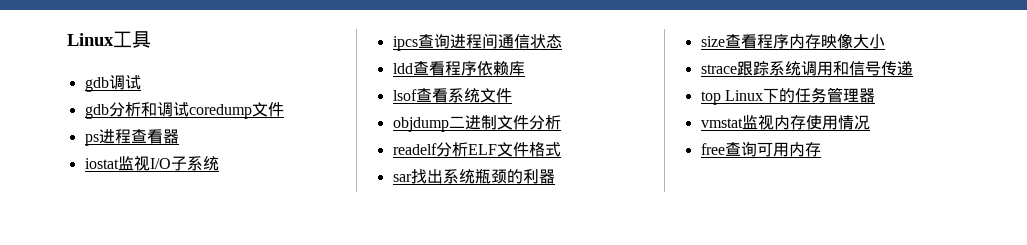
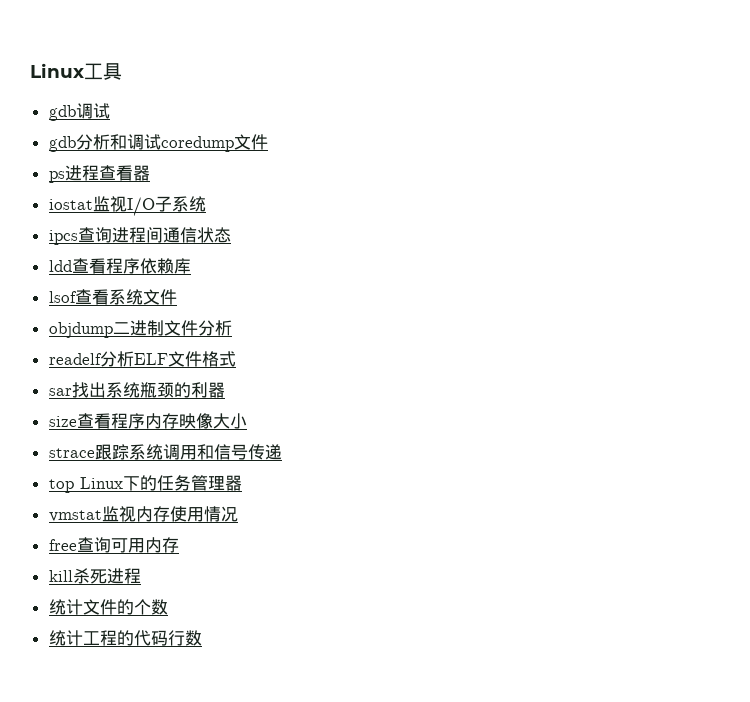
(821, 149) none -> [48,568,141,584] [48,599,168,615] [48,630,202,646] // kill杀死进程 // 统计文件的个数 // 统计工程的代码行数

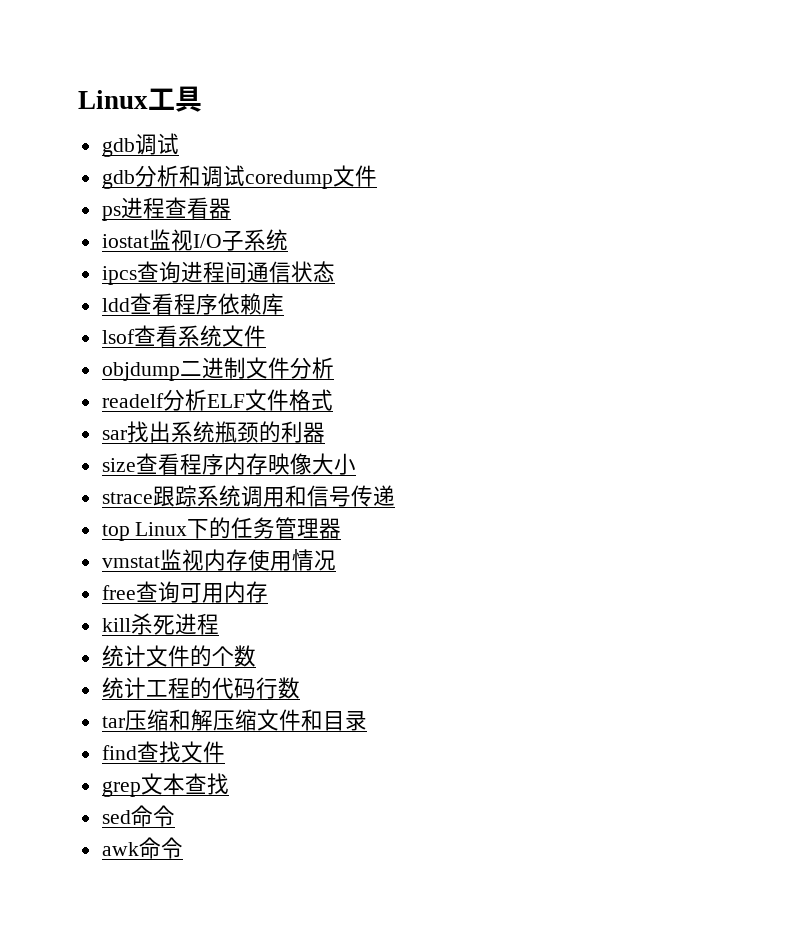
(202, 638) none -> [101,709,367,731] [101,741,225,763] [101,773,229,797] [101,805,175,827] [101,837,183,859] // tar压缩和解压缩文件和目录 // find查找文件 // grep文本查找 // sed命令 // awk命令

